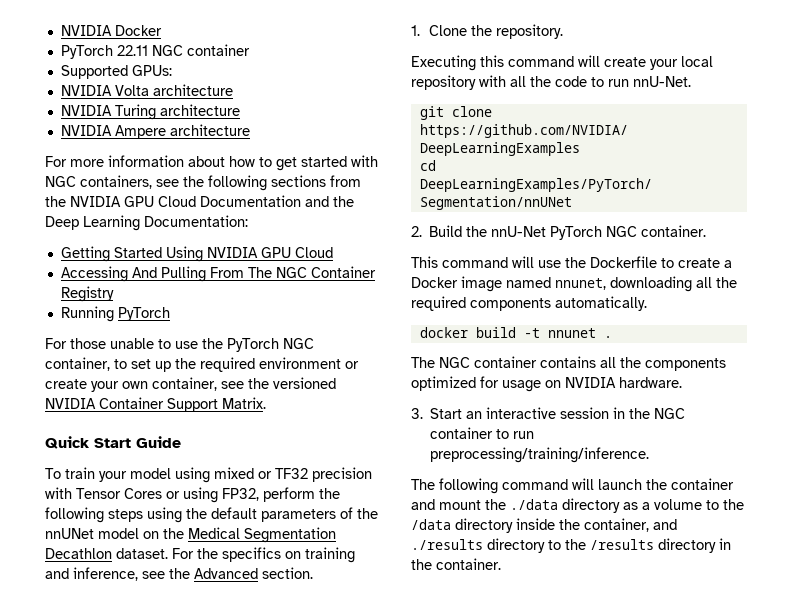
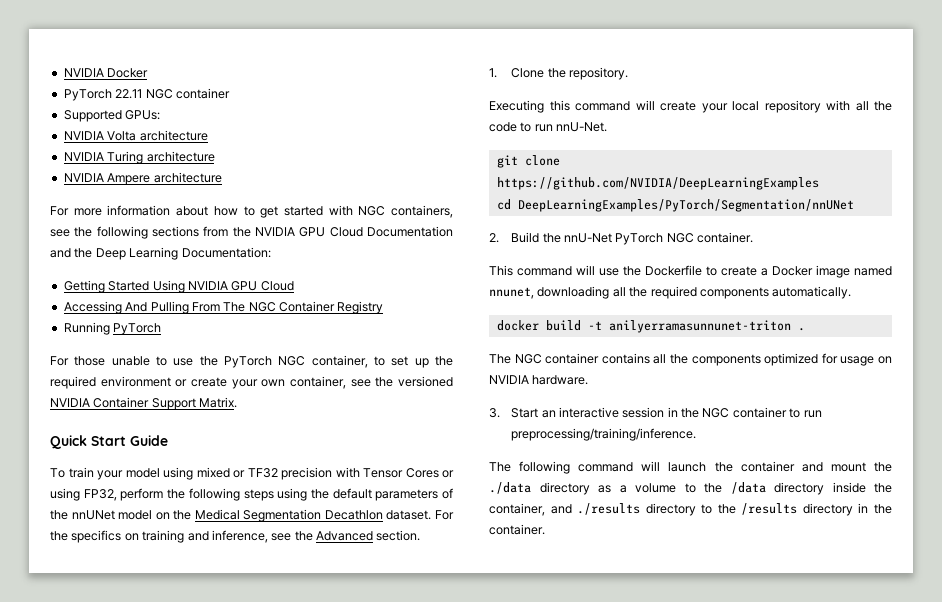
[547,328,596,338] nnunet -> [608,320,791,333] anilyerramasunnunet-triton

